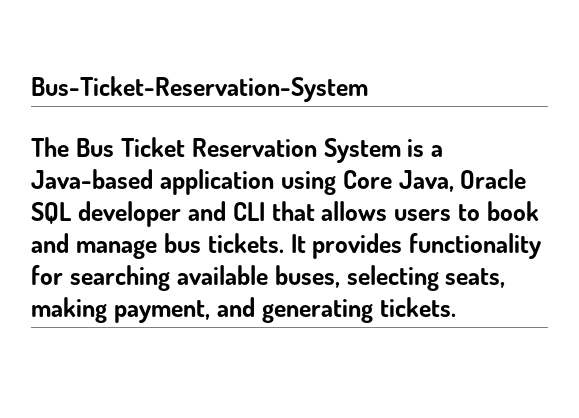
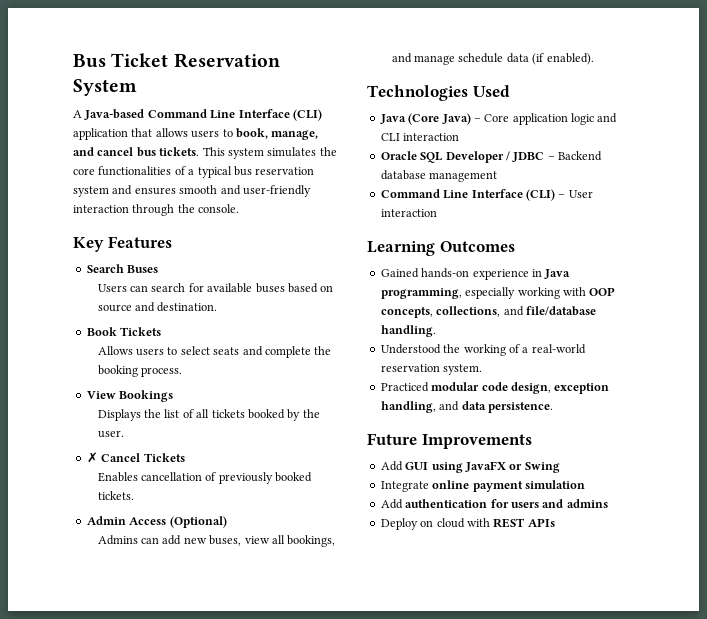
[31,76,368,102] [31,137,69,157] Bus-Ticket-Reservation-System // The -> (73, 61) none
[407,139,444,157] [31,169,527,195] [31,201,540,227] [31,233,542,259] [31,265,506,291] [31,297,456,323] is a Java-based application using Core Java, Oracle SQL developer and CLI that allows users to book and manage bus tickets. It provides functionality for searching available buses, selecting seats, making payment, and generating tickets. -> [73,109,322,121] [73,128,319,140] [73,147,337,159] [73,166,315,178] [73,185,311,197] [73,204,240,216] [73,236,172,252] [86,264,159,273] [97,283,334,293] [97,302,218,312] [86,327,162,336] [97,346,332,358] [97,365,183,377] [86,390,174,402] [97,409,320,421] [97,430,124,438] [86,452,185,463] [97,472,313,484] [97,491,134,500] [86,516,227,528] [97,535,336,547] [391,53,594,65] [367,85,510,101] [379,113,618,125] [380,133,460,141] [380,151,602,163] [380,170,498,182] [380,189,593,201] [380,209,437,217] [367,241,515,256] [380,268,571,280] [380,287,616,299] [380,306,596,318] [380,325,436,337] [380,344,586,356] [380,364,483,375] [380,382,610,394] [380,401,553,413] [367,433,532,449] [380,461,560,473] [380,480,585,492] [380,499,608,509] [380,518,555,530] // A Java-based Command Line Interface (CLI) application that allows users to book, manage, and cancel bus tickets. This system simulates the core functionalities of a typical bus reservation system and ensures smooth and user-friendly interaction through the console. // Key Features // Search Buses // Users can search for available buses based on source and destination. // Book Tickets // Allows users to select seats and complete the booking process. // View Bookings // Displays the list of all tickets booked by the user. // ✗ Cancel Tickets // Enables cancellation of previously booked tickets. // Admin Access (Optional) // Admins can add new buses, view all bookings, and manage schedule data (if enabled). // Technologies Used // Java (Core Java) – Core application logic and CLI interaction // Oracle SQL Developer / JDBC – Backend database management // Command Line Interface (CLI) – User interaction // Learning Outcomes // Gained hands-on experience in Java programming, especially working with OOP concepts, collections, and file/database handling. // Understood the working of a real-world reservation system. // Practiced modular code design, exception handling, and data persistence. // Future Improvements // Add GUI using JavaFX or Swing // Integrate online payment simulation // Add authentication for users and admins // Deploy on cloud with REST APIs

